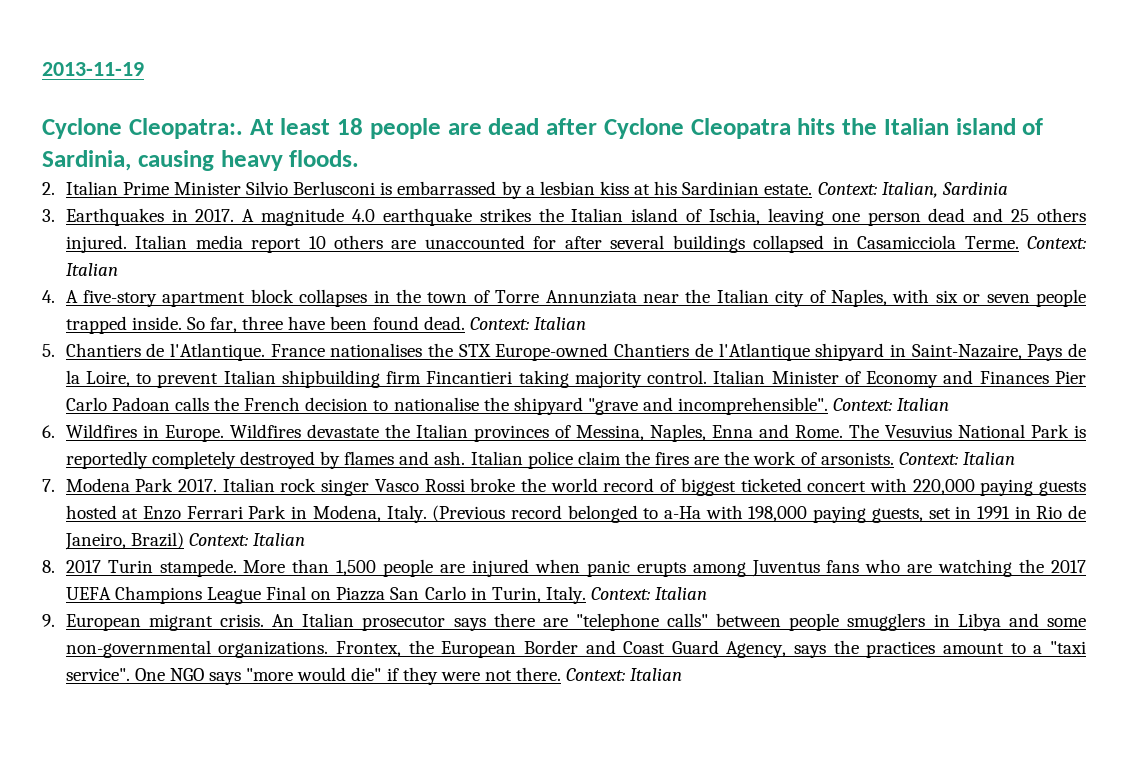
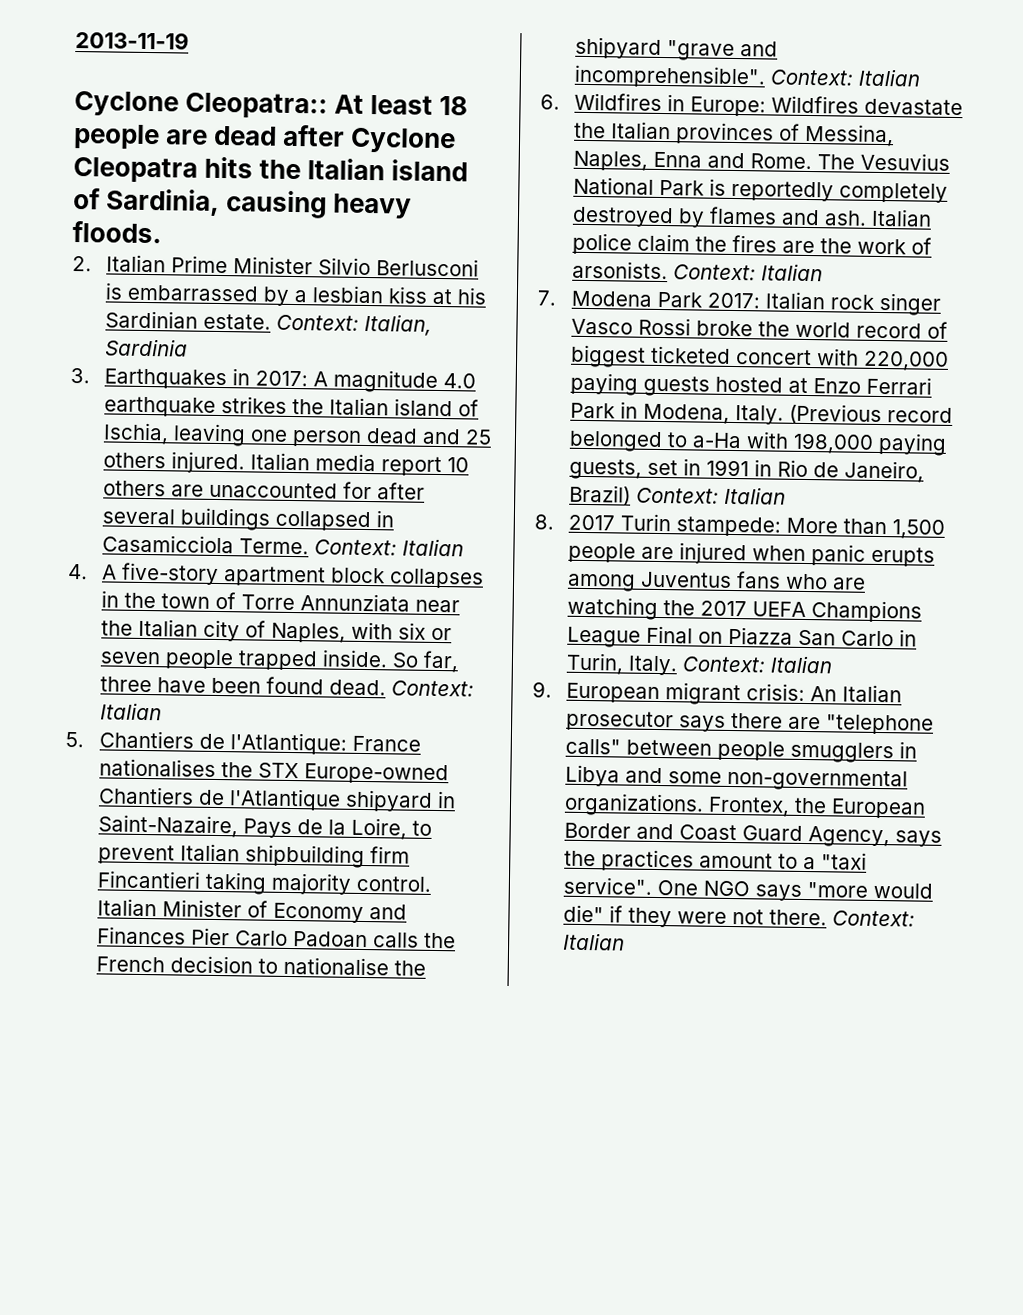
[128,118,243,139] Cleopatra:. -> [185,92,329,120] Cleopatra::
[195,209,235,222] 2017. -> [254,370,308,387] 2017:
[170,343,266,361] l'Atlantique. -> [229,732,347,755] l'Atlantique:
[164,425,224,442] Europe. -> [689,96,766,117] Europe:
[178,479,218,492] 2017. -> [706,292,760,309] 2017:
[159,559,237,577] stampede. -> [675,516,781,537] stampede:
[219,614,264,627] crisis. -> [745,683,805,701] crisis:

